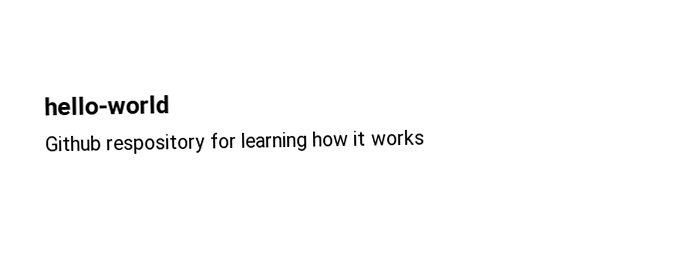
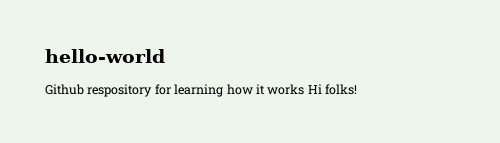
(425, 137) none -> [307,84,357,95] Hi folks!

